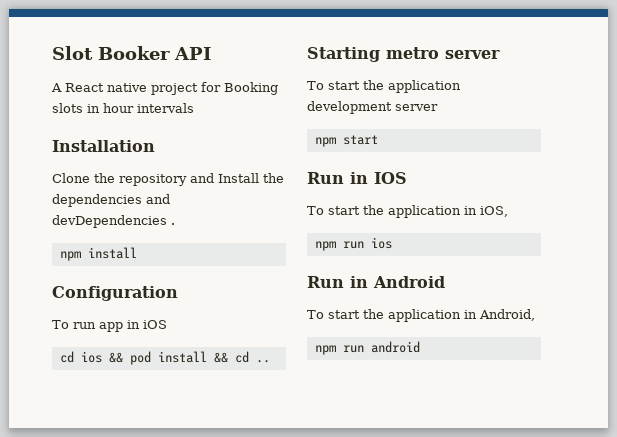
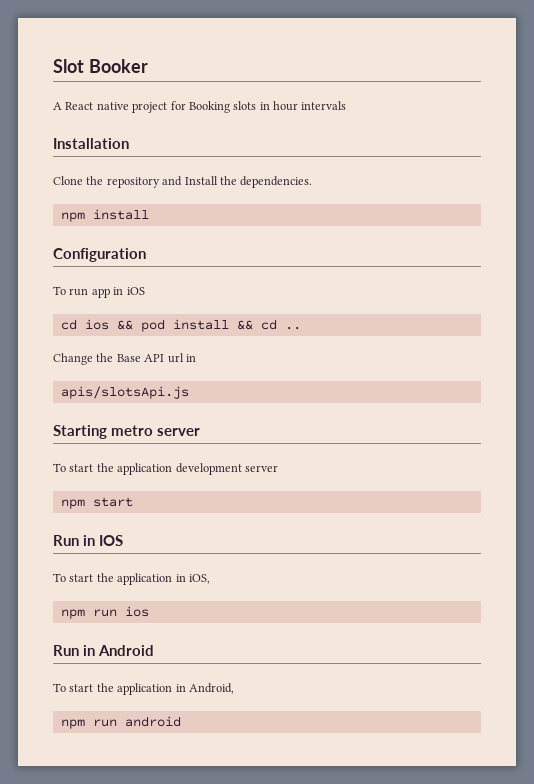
[174,47,211,60] API -> (148, 66) none
[52,194,170,207] [52,215,175,228] dependencies and devDependencies . -> [240,176,313,188] dependencies.
(270, 361) none -> [53,353,196,365] [60,386,189,399] // Change the Base API url in // apis/slotsApi.js

